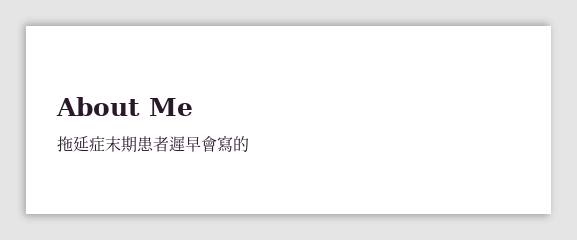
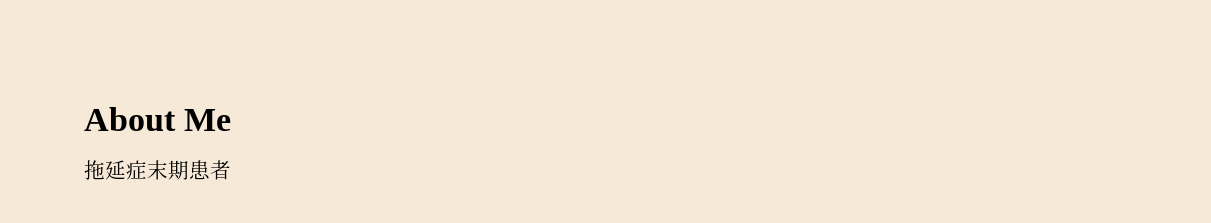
[169,135,249,152] 遲早會寫的 -> (231, 170) none

